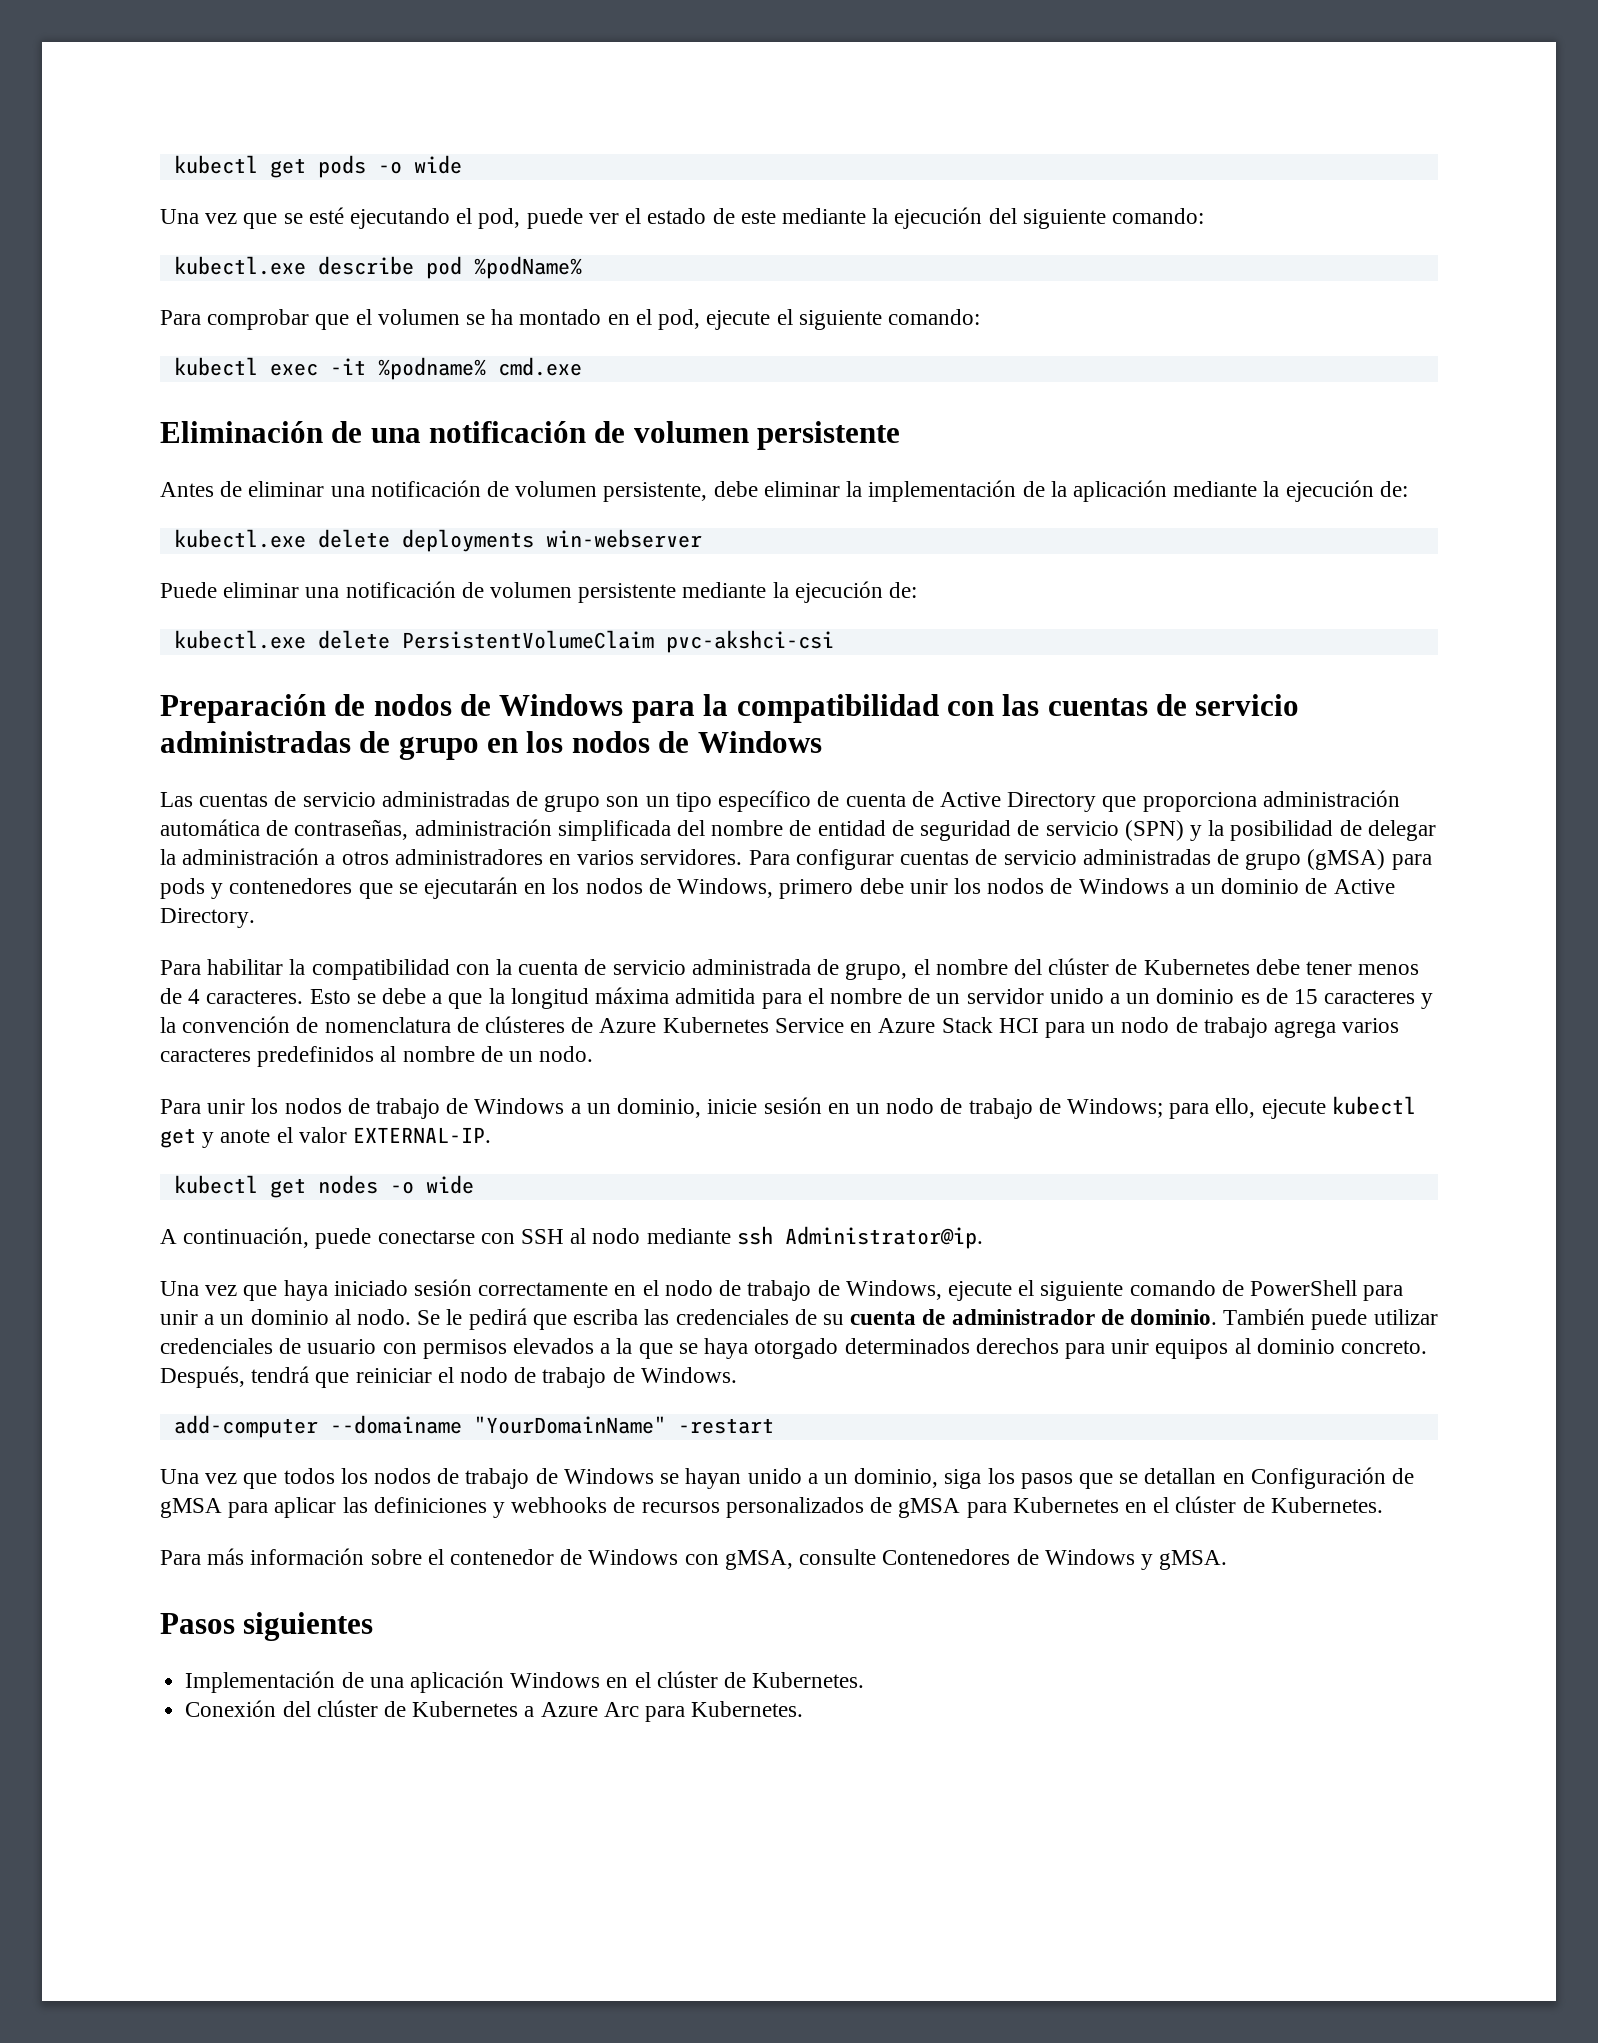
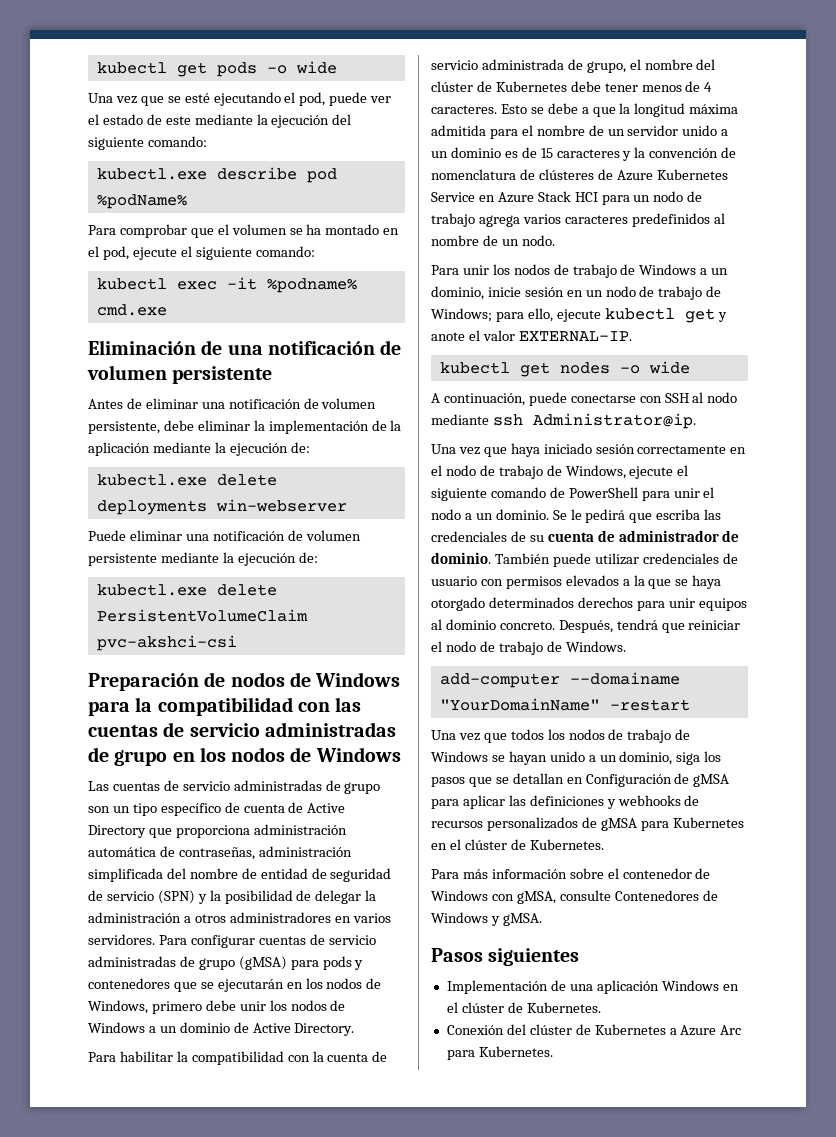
[204,1309,412,1325] a un dominio al nodo. -> [703,487,715,498] [431,509,549,520] el nodo a un dominio.

